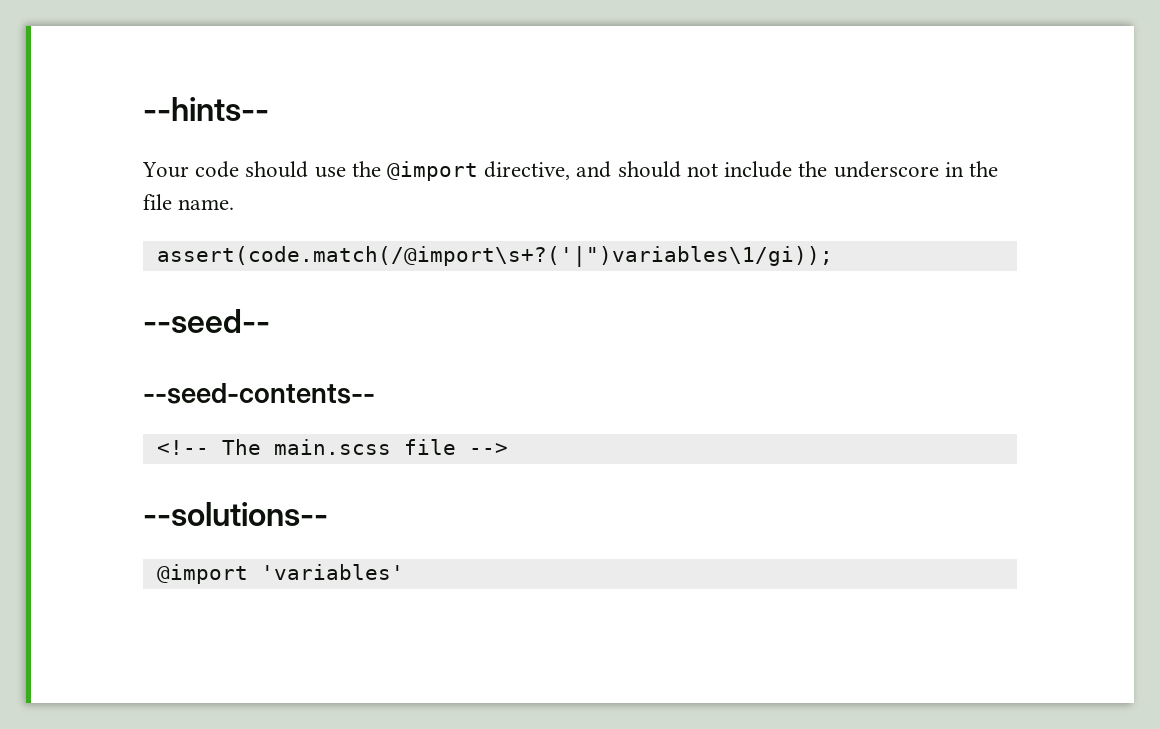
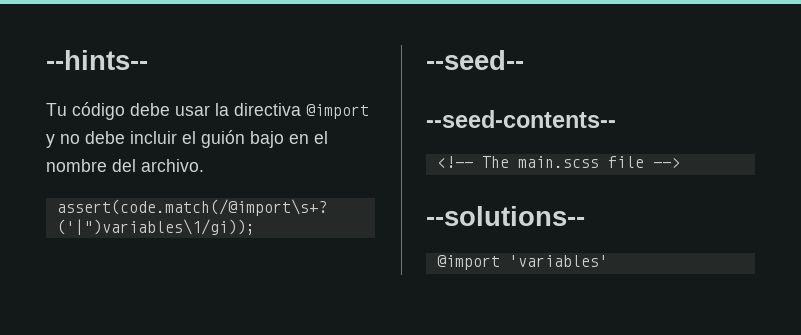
[142,161,998,181] [143,194,235,210] Your code should use the @import directive, and should not include the underscore in the file name. -> [46,102,369,120] [46,130,328,148] [46,159,204,172] Tu código debe usar la directiva @import y no debe incluir el guión bajo en el nombre del archivo.

